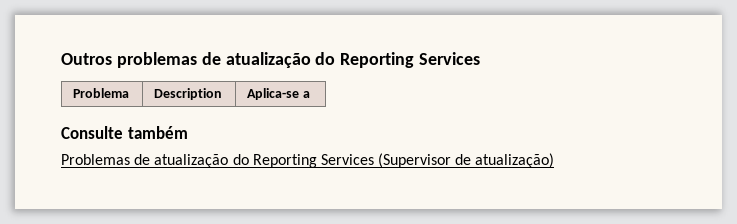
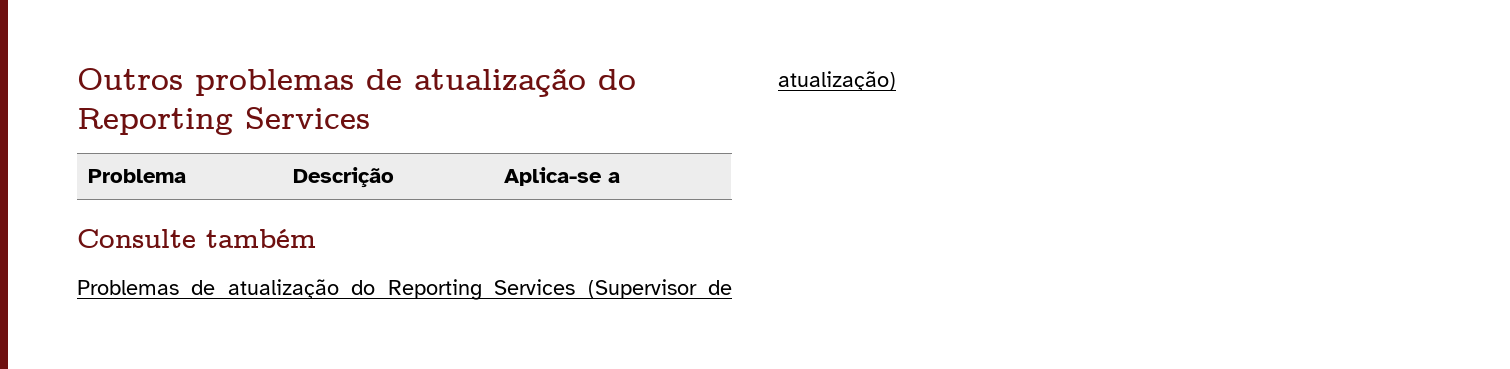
[154,88,223,100] Description -> [292,167,394,188] Descrição

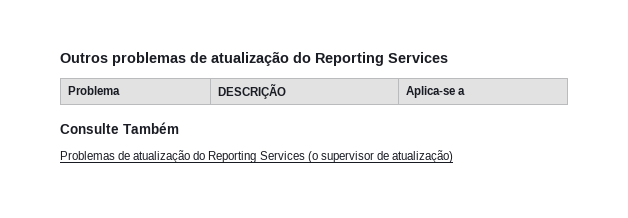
[292,167,394,188] Descrição -> [217,84,286,99] DESCRIÇÃO
[206,229,316,248] também -> [123,122,179,134] Também
[587,279,697,299] (Supervisor -> [307,151,374,163] (o supervisor

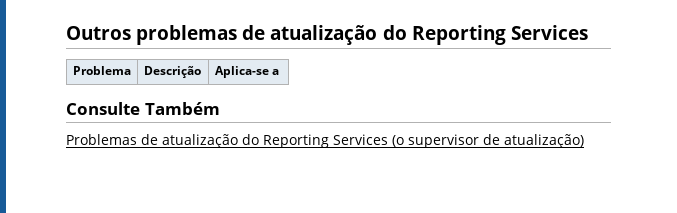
[217,84,286,99] DESCRIÇÃO -> [143,66,201,78] Descrição

